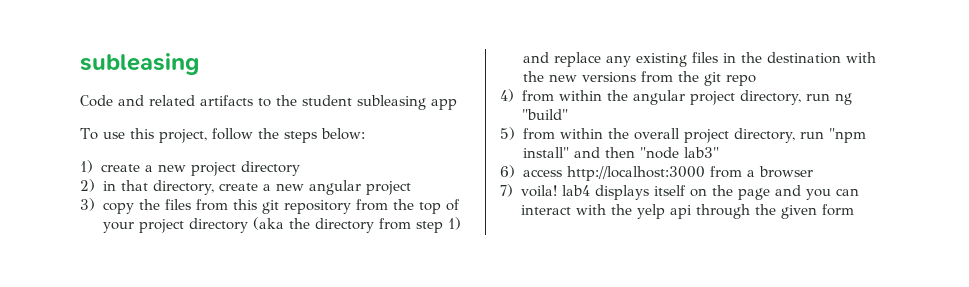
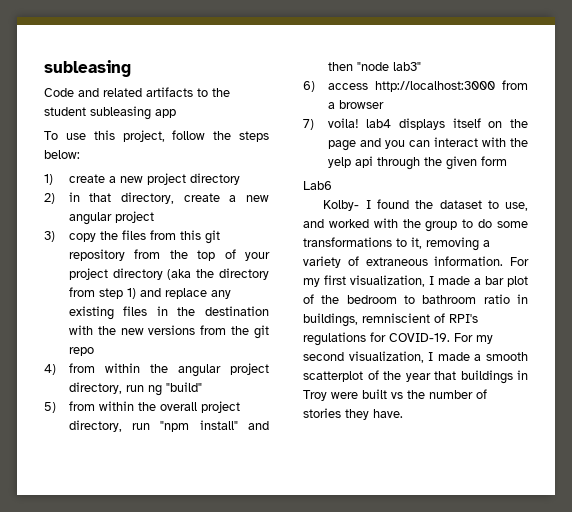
(854, 210) none -> [303,181,332,190] [323,199,528,211] [303,218,528,232] [303,237,490,251] [303,256,529,268] [303,275,528,287] [303,294,528,304] [303,313,478,327] [303,332,493,346] [303,351,528,363] [303,370,528,384] [303,389,487,401] [303,408,403,420] // Lab6 // Kolby- I found the dataset to use, and worked with the group to do some transformations to it, removing a variety of extraneous information. For my first visualization, I made a bar plot of the bedroom to bathroom ratio in buildings, remniscient of RPI's regulations for COVID-19. For my second visualization, I made a smooth scatterplot of the year that buildings in Troy were built vs the number of stories they have.

